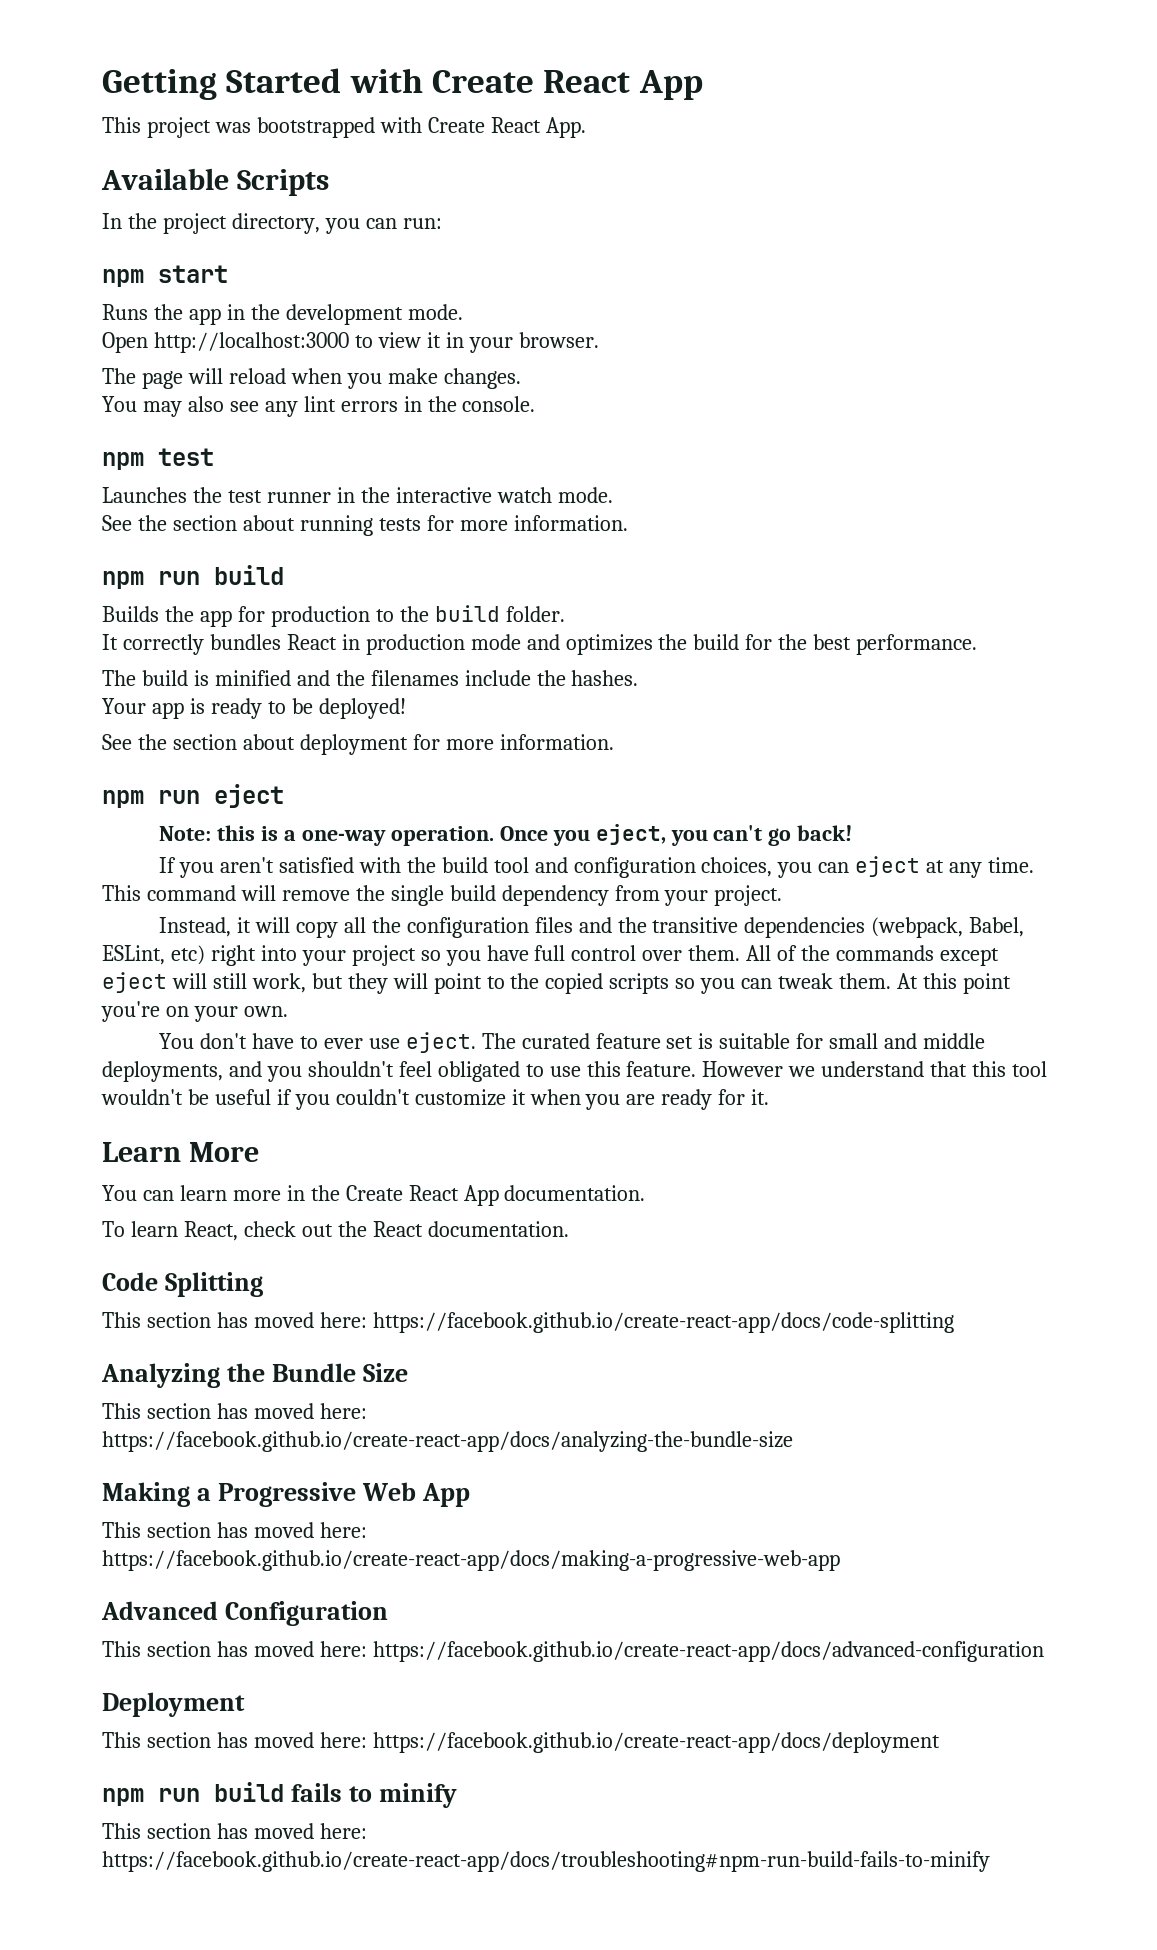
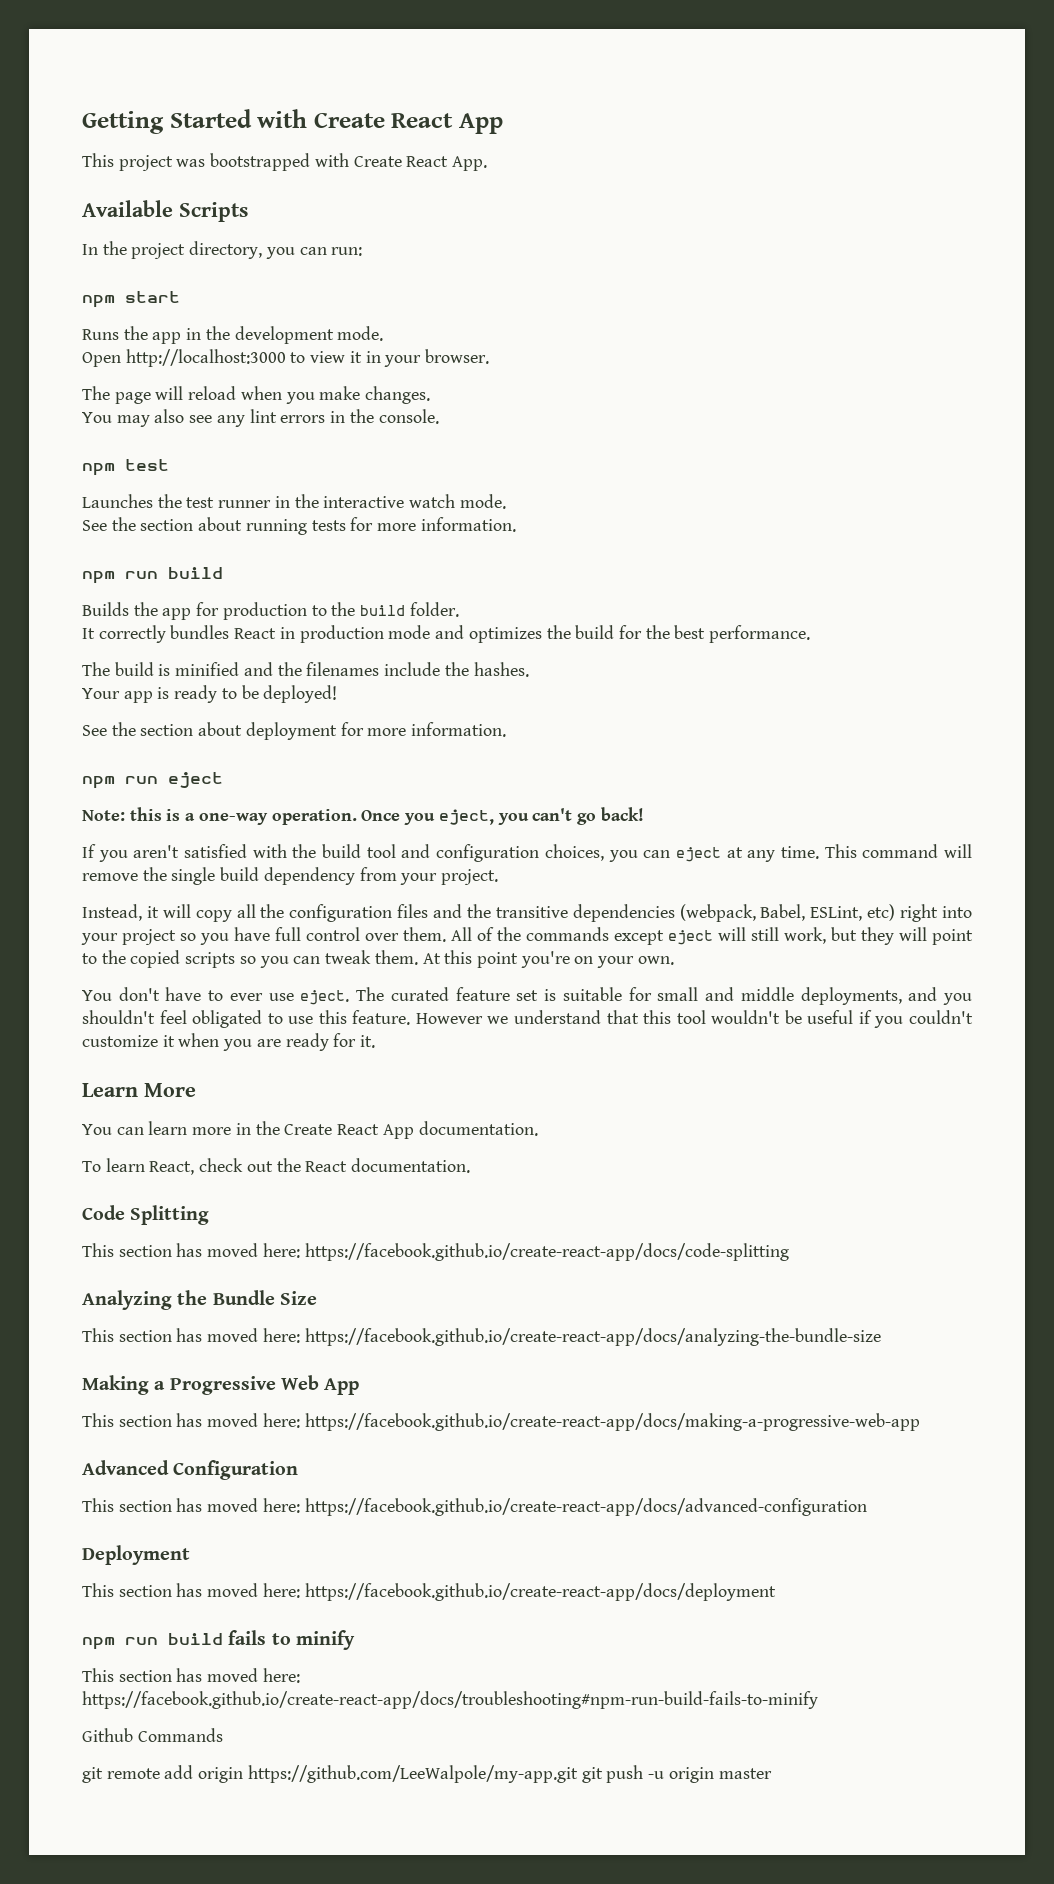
(990, 1861) none -> [82,1728,223,1742] [82,1765,772,1783] // Github Commands // git remote add origin https://github.com/LeeWalpole/my-app.git git push -u origin master

